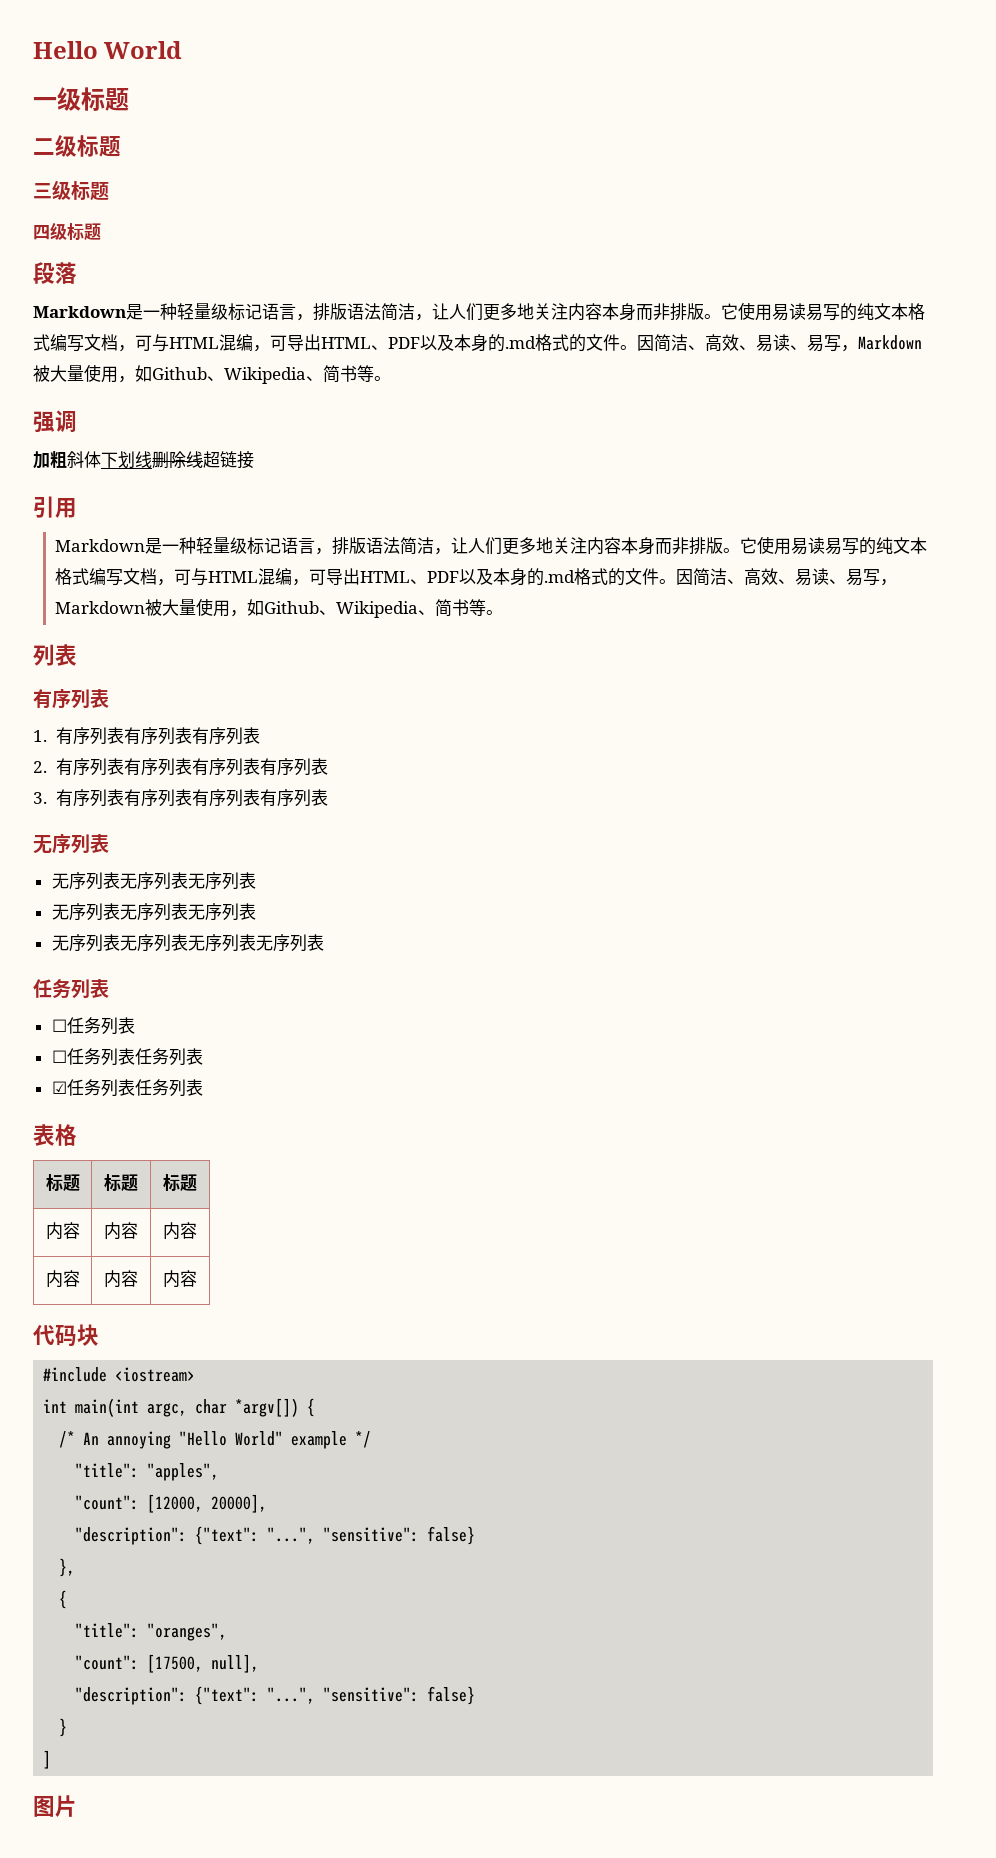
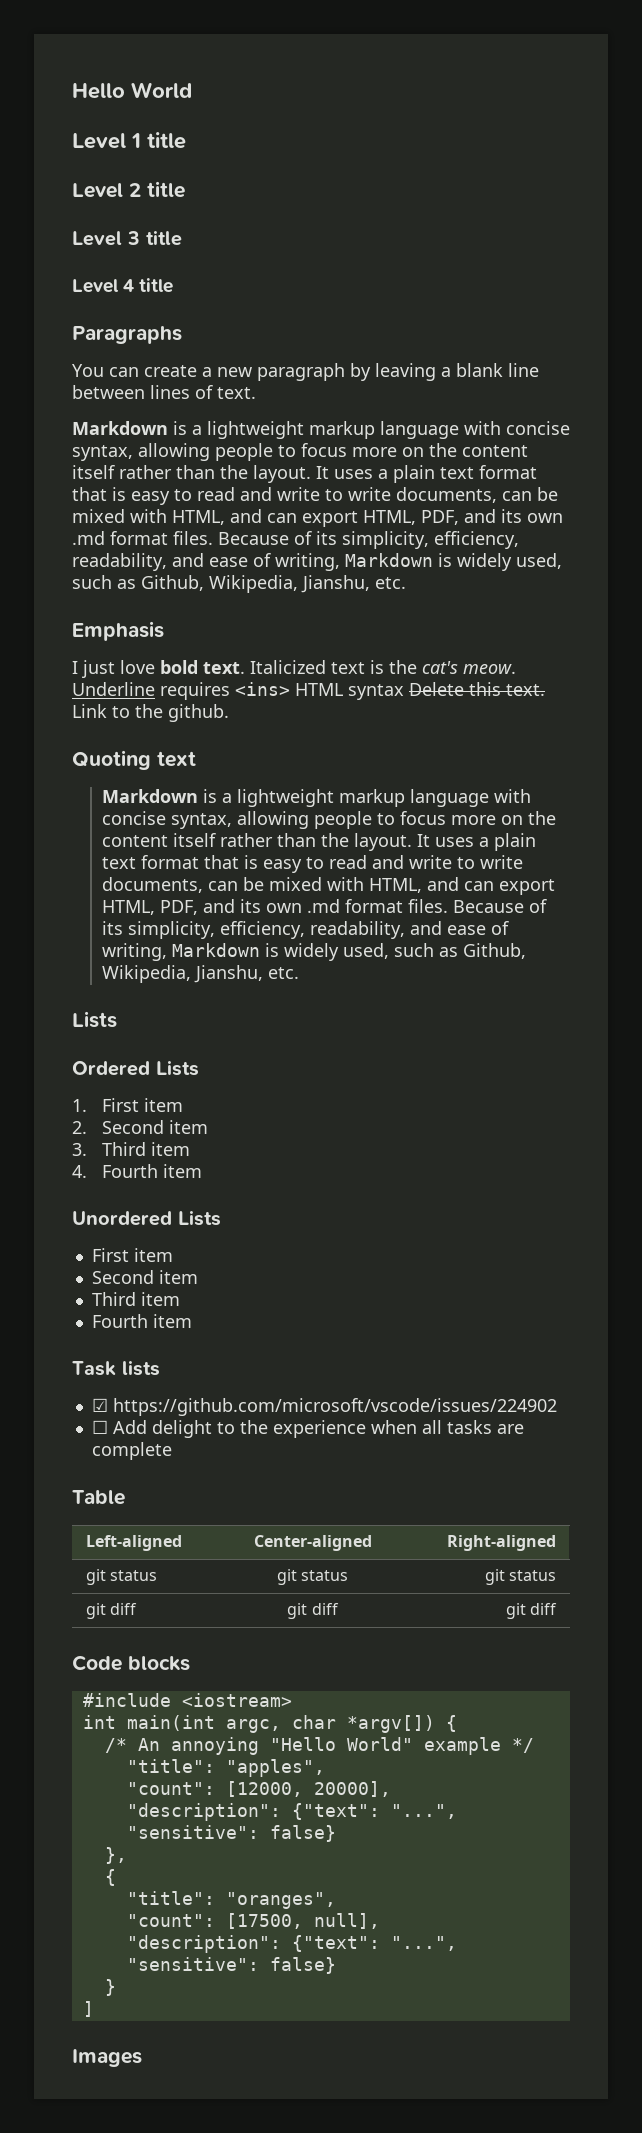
[33,87,129,111] [33,135,121,157] [33,180,109,201] [33,222,101,241] [33,262,77,284] [33,302,925,321] [33,334,922,352] [33,364,391,384] [33,410,77,433] [33,451,254,469] [33,496,77,518] [55,536,928,555] [55,568,898,586] [55,598,504,618] [33,644,77,666] [33,689,109,709] [33,727,260,745] [33,758,328,776] [33,789,328,807] [33,834,109,854] [51,872,256,890] [51,903,256,921] [51,934,324,952] [33,979,109,999] [51,1017,135,1035] [51,1048,203,1066] [51,1079,203,1097] [33,1124,77,1146] [45,1174,80,1191] [104,1174,138,1191] [163,1174,197,1191] [45,1222,80,1240] [104,1222,138,1240] [163,1222,197,1240] [45,1270,80,1288] [104,1270,138,1288] [163,1270,197,1288] [33,1324,99,1347] 一级标题 // 二级标题 // 三级标题 // 四级标题 // 段落 // Markdown是一种轻量级标记语言，排版语法简洁，让人们更多地关注内容本身而非排版。它使用易读易写的纯文本格式编写文档，可与HTML混编，可导出HTML、PDF以及本身的.md格式的文件。因简洁、高效、易读、易写，Markdown被大量使用，如Github、Wikipedia、简书等。 // 强调 // 加粗斜体下划线删除线超链接 // 引用 // Markdown是一种轻量级标记语言，排版语法简洁，让人们更多地关注内容本身而非排版。它使用易读易写的纯文本格式编写文档，可与HTML混编，可导出HTML、PDF以及本身的.md格式的文件。因简洁、高效、易读、易写，Markdown被大量使用，如Github、Wikipedia、简书等。 // 列表 // 有序列表 // 1.有序列表有序列表有序列表 // 2.有序列表有序列表有序列表有序列表 // 3.有序列表有序列表有序列表有序列表 // 无序列表 // 无序列表无序列表无序列表 // 无序列表无序列表无序列表 // 无序列表无序列表无序列表无序列表 // 任务列表 // ☐任务列表 // ☐任务列表任务列表 // ☑任务列表任务列表 // 表格 // 标题 | 标题 | 标题 // 内容 | 内容 | 内容 // 内容 | 内容 | 内容 // 代码块 -> [72,132,186,149] [72,181,185,198] [72,230,182,246] [72,278,174,293] [72,326,182,344] [72,363,539,381] [72,385,256,399] [72,421,570,439] [72,443,528,461] [72,465,537,483] [72,487,558,505] [72,509,563,527] [72,531,519,549] [72,553,562,571] [72,575,406,593] [72,621,164,641] [72,660,516,678] [72,682,545,700] [72,704,229,722] [72,750,196,770] [102,789,532,807] [102,811,557,829] [102,833,537,851] [102,855,524,873] [102,877,556,895] [102,899,548,915] [102,921,510,939] [102,943,527,961] [102,965,300,983] [72,1011,117,1028] [72,1060,199,1076] [72,1098,184,1112] [72,1120,209,1134] [72,1142,191,1156] [72,1164,203,1178] [72,1210,221,1226] [91,1248,173,1262] [91,1270,198,1284] [91,1292,180,1306] [91,1314,192,1328] [72,1360,160,1376] [91,1398,557,1416] [91,1420,524,1438] [91,1442,172,1460] [72,1490,125,1505] [85,1535,182,1551] [253,1535,372,1551] [447,1535,557,1551] [85,1569,158,1585] [276,1569,349,1585] [484,1569,557,1585] [85,1603,138,1619] [287,1603,339,1619] [505,1603,558,1619] [72,1655,190,1671] Level 1 title // Level 2 title // Level 3 title // Level 4 title // Paragraphs // You can create a new paragraph by leaving a blank line between lines of text. // Markdown is a lightweight markup language with concise syntax, allowing people to focus more on the content itself rather than the layout. It uses a plain text format that is easy to read and write to write documents, can be mixed with HTML, and can export HTML, PDF, and its own .md format files. Because of its simplicity, efficiency, readability, and ease of writing, Markdown is widely used, such as Github, Wikipedia, Jianshu, etc. // Emphasis // I just love bold text. Italicized text is the cat's meow. Underline requires <ins> HTML syntax Delete this text. Link to the github. // Quoting text // Markdown is a lightweight markup language with concise syntax, allowing people to focus more on the content itself rather than the layout. It uses a plain text format that is easy to read and write to write documents, can be mixed with HTML, and can export HTML, PDF, and its own .md format files. Because of its simplicity, efficiency, readability, and ease of writing, Markdown is widely used, such as Github, Wikipedia, Jianshu, etc. // Lists // Ordered Lists // 1. First item // 2. Second item // 3. Third item // 4. Fourth item // Unordered Lists // First item // Second item // Third item // Fourth item // Task lists // ☑ https://github.com/microsoft/vscode/issues/224902 // ☐ Add delight to the experience when all tasks are complete // Table // Left-aligned | Center-aligned | Right-aligned // git status | git status | git status // git diff | git diff | git diff // Code blocks
[33,1795,77,1817] 图片 -> [72,2049,142,2067] Images

